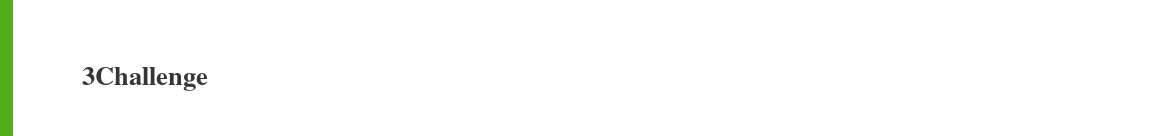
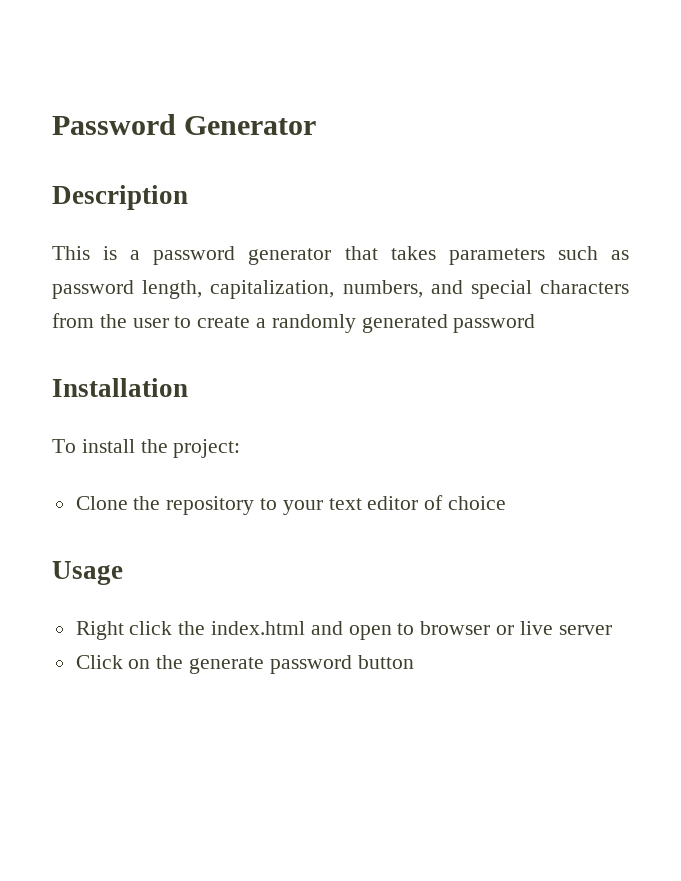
[82,67,208,91] 3Challenge -> [52,114,317,135] [52,185,188,210] [52,246,629,265] [52,280,629,299] [52,313,536,333] [52,378,188,397] [52,439,241,458] [75,495,507,515] [52,561,123,585] [75,621,612,640] [75,655,414,674] Password Generator // Description // This is a password generator that takes parameters such as password length, capitalization, numbers, and special characters from the user to create a randomly generated password // Installation // To install the project: // Clone the repository to your text editor of choice // Usage // Right click the index.html and open to browser or live server // Click on the generate password button

